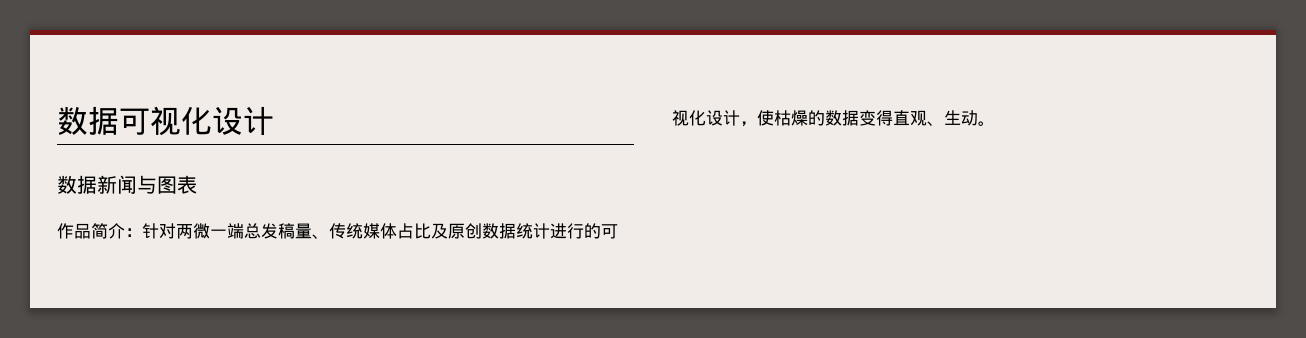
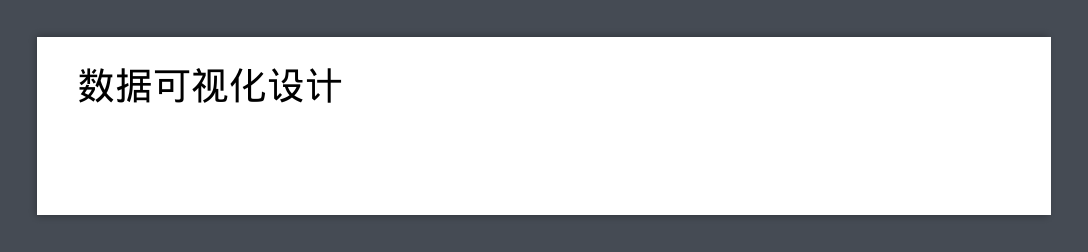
[57,175,197,194] [57,223,618,239] [672,110,995,127] // 数据新闻与图表 // 作品简介：针对两微一端总发稿量、传统媒体占比及原创数据统计进行的可视化设计，使枯燥的数据变得直观、生动。 -> (343, 85) none

